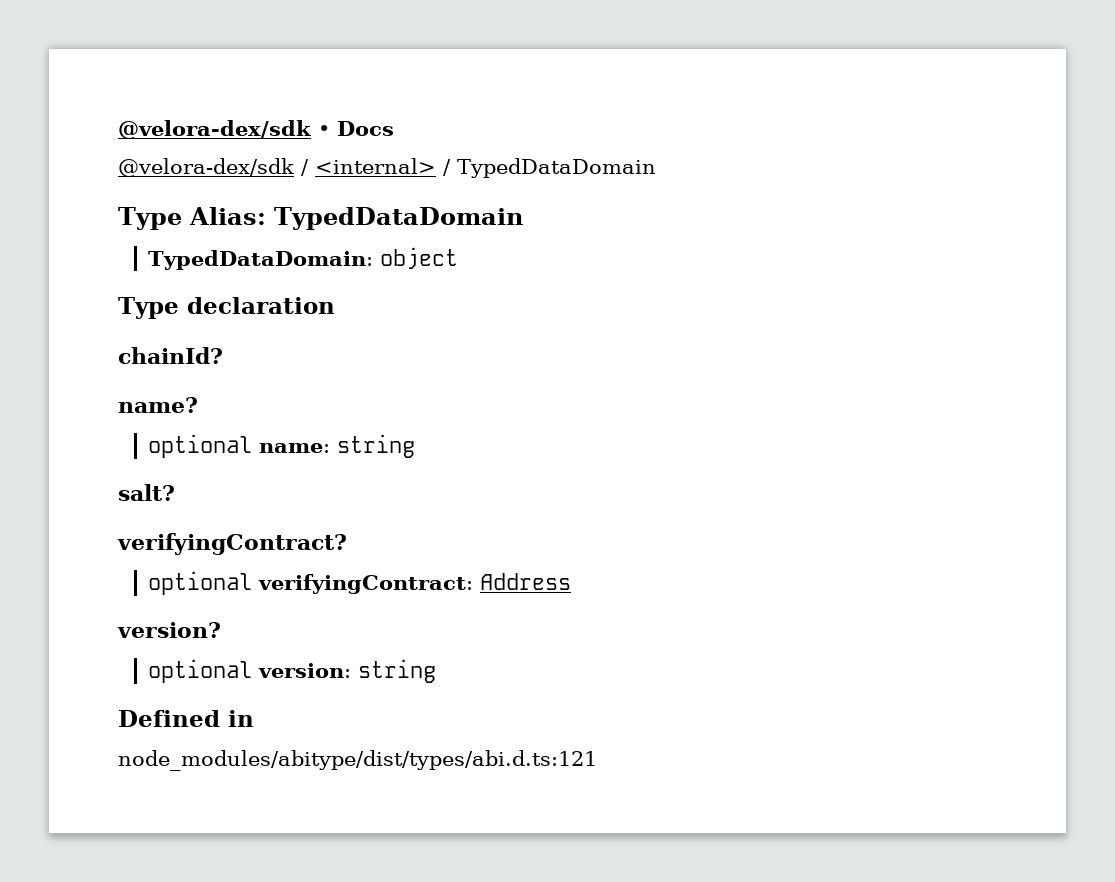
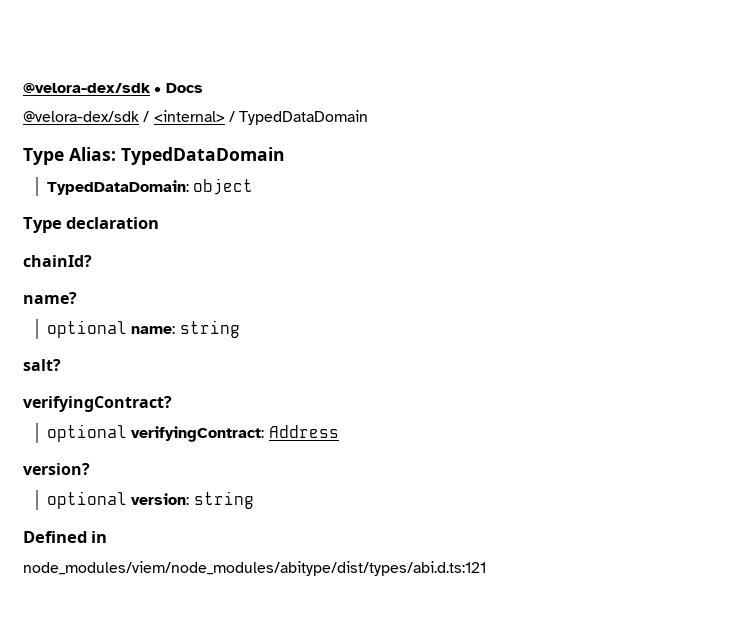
[118,750,597,771] node_modules/abitype/dist/types/abi.d.ts:121 -> [23,561,486,576] node_modules/viem/node_modules/abitype/dist/types/abi.d.ts:121

